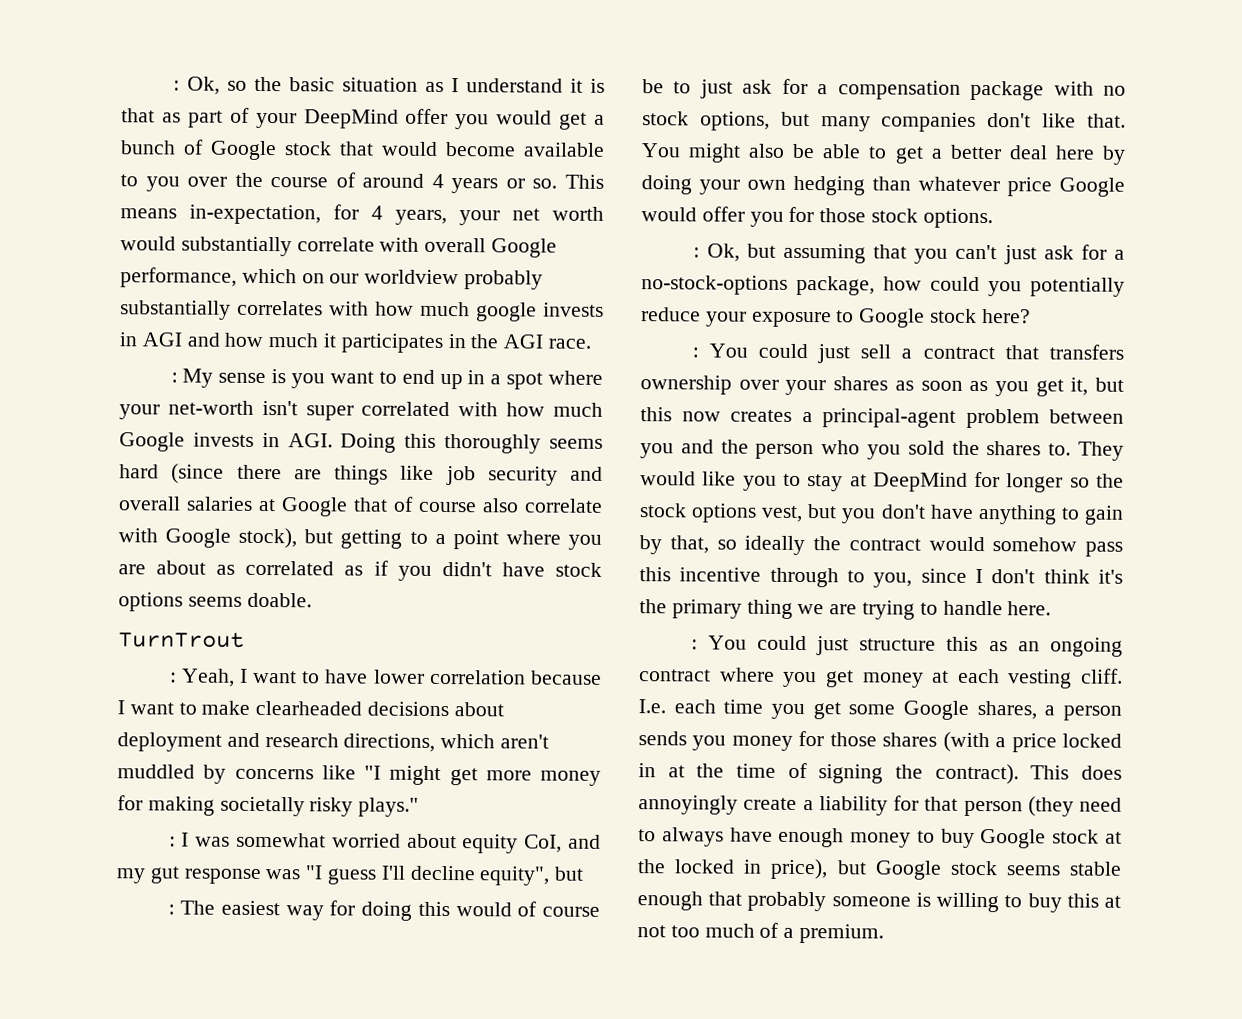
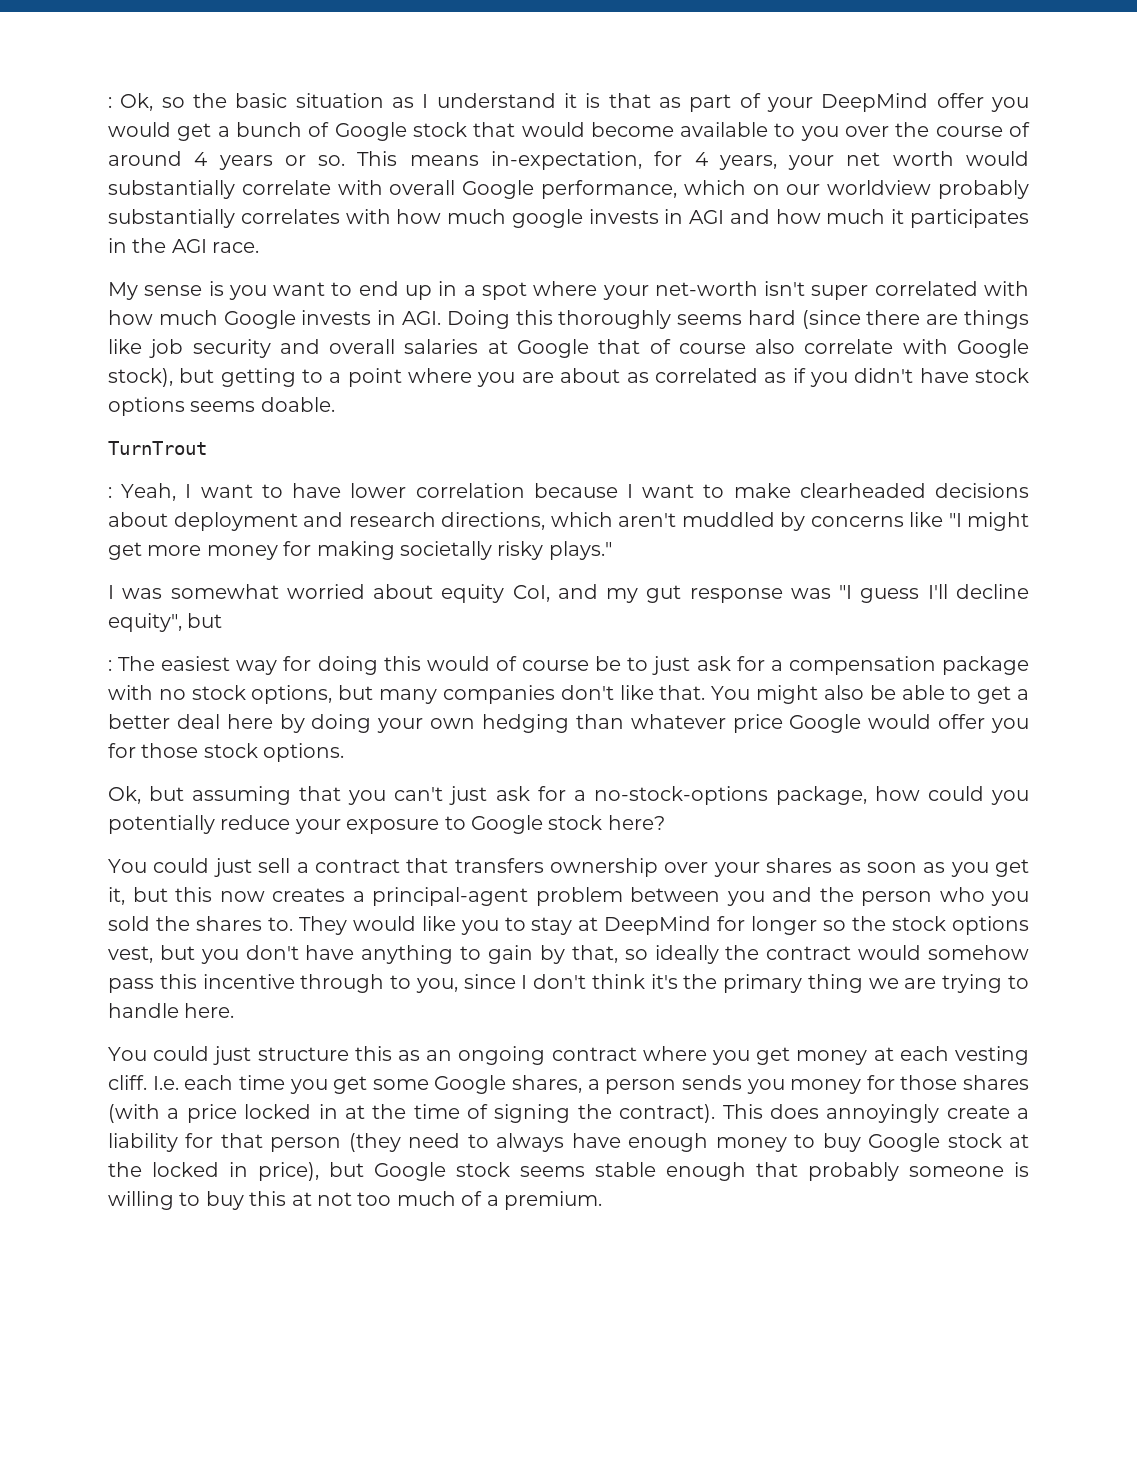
[170,372,178,383] : -> (260, 247) none
[168,836,176,847] : -> (612, 550) none
[692,247,700,258] : -> (345, 752) none
[691,347,699,358] : -> (665, 822) none
[690,639,698,650] : -> (235, 1010) none

